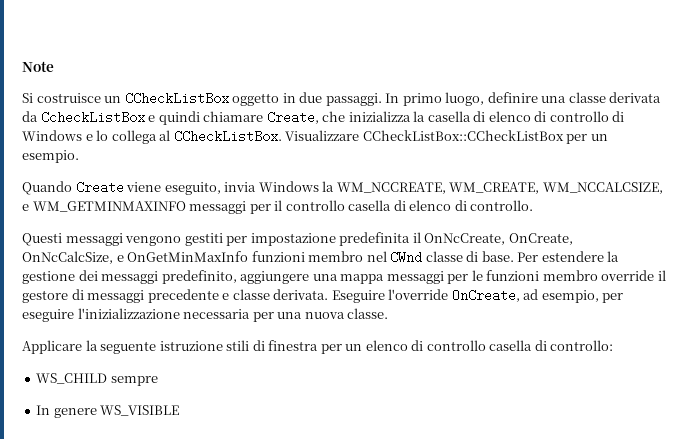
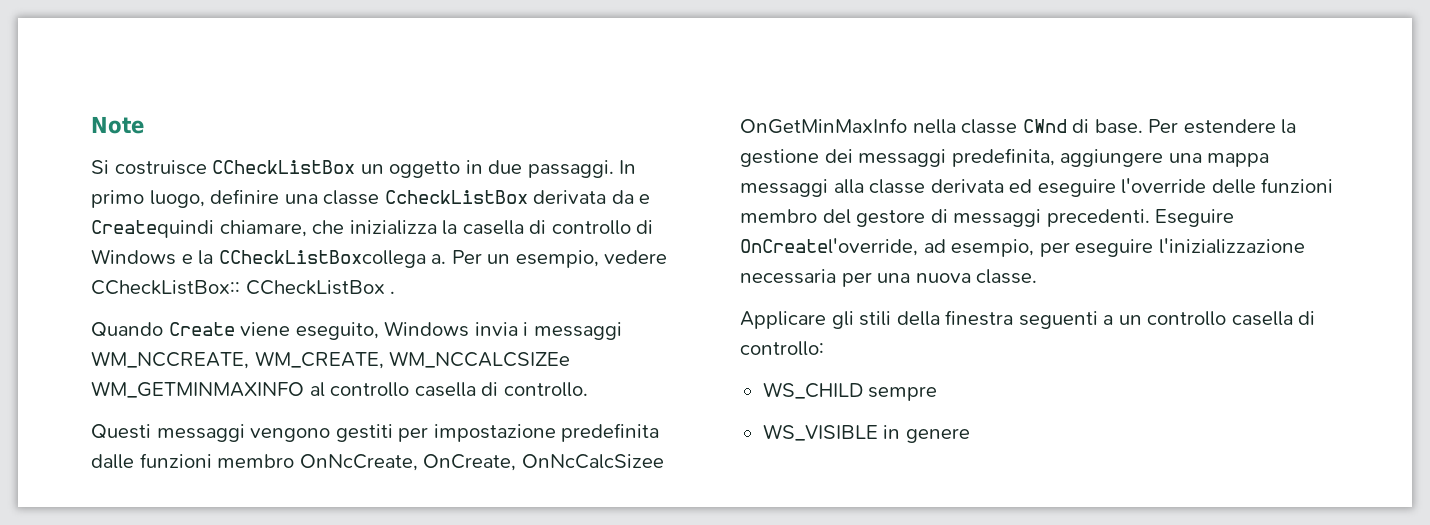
[104,92,229,105] un CCheckListBox -> [212,160,384,174] CCheckListBox un
(606, 97) none -> [384,190,528,204] CcheckListBox
[40,111,319,125] CcheckListBox e quindi chiamare Create, -> [639,194,651,204] [91,220,307,238] e Createquindi chiamare,
[488,111,547,122] elenco di -> (547, 227) none
[96,130,608,144] [22,150,79,163] [22,181,663,195] [22,200,467,214] lo collega al CCheckListBox. Visualizzare CCheckListBox::CCheckListBox per un esempio. // Quando Create viene eseguito, invia Windows la WM_NCCREATE, WM_CREATE, WM_NCCALCSIZE, e WM_GETMINMAXINFO messaggi per il controllo casella di elenco di -> [198,250,668,268] [91,280,396,295] [91,321,622,340] [91,351,571,369] [91,381,499,398] la CCheckListBoxcollega a. Per un esempio, vedere CCheckListBox:: CCheckListBox . // Quando Create viene eseguito, Windows invia i messaggi WM_NCCREATE, WM_CREATE, WM_NCCALCSIZEe WM_GETMINMAXINFO al controllo casella di
[412,232,573,245] [22,251,463,264] il OnNcCreate, OnCreate, OnNcCalcSize, e OnGetMinMaxInfo funzioni membro nel CWnd classe -> [91,453,664,471] [740,118,1067,134] dalle funzioni membro OnNcCreate, OnCreate, OnNcCalcSizee OnGetMinMaxInfo nella classe CWnd
[161,270,237,284] predefinito, -> [951,148,1055,167] predefinita,
[447,270,666,284] [22,289,520,303] per le funzioni membro override il gestore di messaggi precedente e classe derivata. Eseguire l'override OnCreate, -> [833,178,1334,197] [740,209,1235,227] [740,238,918,256] alla classe derivata ed eseguire l'override delle funzioni membro del gestore di messaggi precedenti. Eseguire OnCreatel'override,
[85,340,424,354] la seguente istruzione stili di finestra per un elenco di -> [831,310,1142,329] gli stili della finestra seguenti a un
[36,405,180,418] In genere WS_VISIBLE -> [762,424,970,443] WS_VISIBLE in genere

